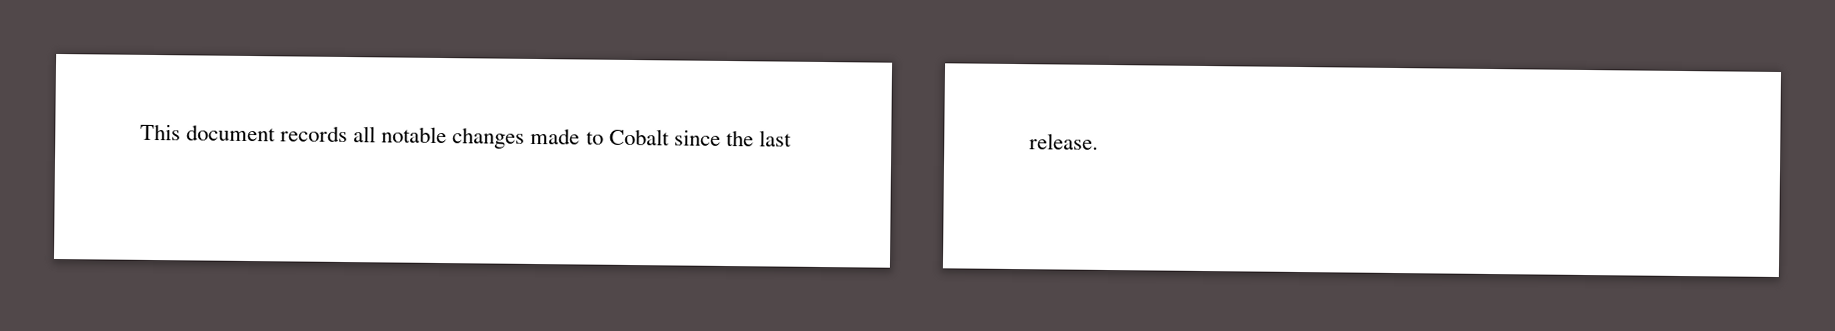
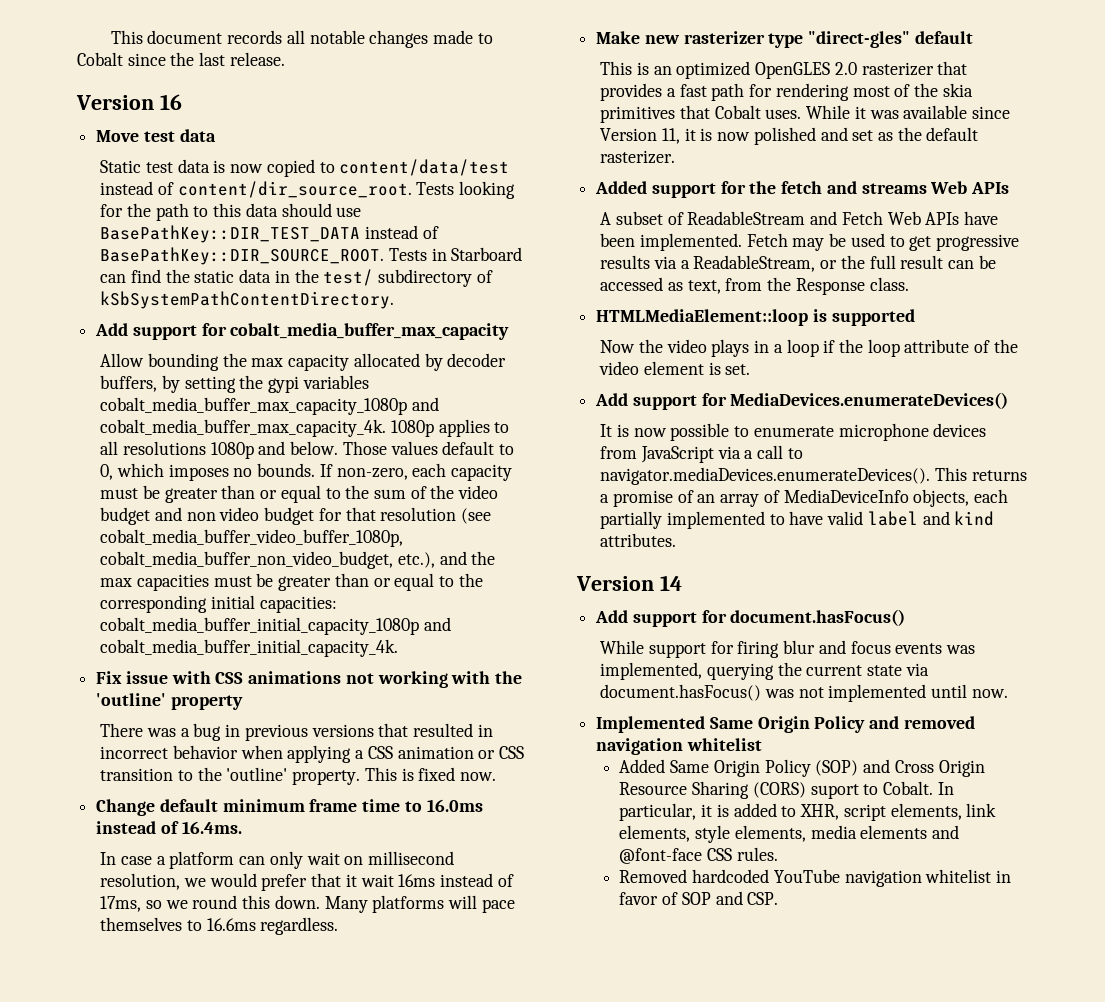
(1099, 141) none -> [76,94,182,110] [96,129,216,142] [100,159,510,177] [100,181,516,199] [100,203,362,221] [100,225,439,243] [100,247,523,265] [100,269,493,287] [100,291,395,309] [95,323,510,340] [100,353,507,371] [100,375,369,393] [100,397,439,415] [100,419,510,437] [100,441,515,459] [100,463,513,481] [100,485,499,503] [100,507,492,525] [100,529,404,547] [100,551,496,569] [100,573,483,591] [100,595,337,613] [100,617,451,635] [100,639,399,657] [96,671,523,688] [96,693,243,710] [100,723,493,741] [100,745,525,763] [100,767,497,785] [96,799,483,816] [96,821,242,834] [100,851,455,869] [100,873,514,891] [100,895,515,913] [100,917,339,935] [596,31,973,48] [600,61,968,79] [600,83,973,101] [600,105,1011,123] [600,127,979,145] [600,150,676,164] [595,181,1010,198] [600,211,999,225] [600,233,1020,251] [600,255,996,272] [600,277,909,295] [596,309,915,326] [600,339,1018,357] [599,361,751,375] [595,392,1009,410] [600,423,987,441] [600,445,803,463] [600,467,1027,485] [600,489,1009,507] [600,511,995,529] [600,533,677,547] [576,575,682,591] [595,609,906,627] [600,640,976,658] [600,662,929,680] [600,684,1008,702] [596,716,975,733] [596,738,762,755] [619,759,985,777] [619,781,954,799] [619,803,997,821] [619,825,960,843] [619,847,778,864] [619,869,1012,887] [619,891,779,905] // Version 16 // Move test data // Static test data is now copied to content/data/test instead of content/dir_source_root. Tests looking for the path to this data should use BasePathKey::DIR_TEST_DATA instead of BasePathKey::DIR_SOURCE_ROOT. Tests in Starboard can find the static data in the test/ subdirectory of kSbSystemPathContentDirectory. // Add support for cobalt_media_buffer_max_capacity // Allow bounding the max capacity allocated by decoder buffers, by setting the gypi variables cobalt_media_buffer_max_capacity_1080p and cobalt_media_buffer_max_capacity_4k. 1080p applies to all resolutions 1080p and below. Those values default to 0, which imposes no bounds. If non-zero, each capacity must be greater than or equal to the sum of the video budget and non video budget for that resolution (see cobalt_media_buffer_video_buffer_1080p, cobalt_media_buffer_non_video_budget, etc.), and the max capacities must be greater than or equal to the corresponding initial capacities: cobalt_media_buffer_initial_capacity_1080p and cobalt_media_buffer_initial_capacity_4k. // Fix issue with CSS animations not working with the 'outline' property // There was a bug in previous versions that resulted in incorrect behavior when applying a CSS animation or CSS transition to the 'outline' property. This is fixed now. // Change default minimum frame time to 16.0ms instead of 16.4ms. // In case a platform can only wait on millisecond resolution, we would prefer that it wait 16ms instead of 17ms, so we round this down. Many platforms will pace themselves to 16.6ms regardless. // Make new rasterizer type "direct-gles" default // This is an optimized OpenGLES 2.0 rasterizer that provides a fast path for rendering most of the skia primitives that Cobalt uses. While it was available since Version 11, it is now polished and set as the default rasterizer. // Added support for the fetch and streams Web APIs // A subset of ReadableStream and Fetch Web APIs have been implemented. Fetch may be used to get progressive results via a ReadableStream, or the full result can be accessed as text, from the Response class. // HTMLMediaElement::loop is supported // Now the video plays in a loop if the loop attribute of the video element is set. // Add support for MediaDevices.enumerateDevices() // It is now possible to enumerate microphone devices from JavaScript via a call to navigator.mediaDevices.enumerateDevices(). This returns a promise of an array of MediaDeviceInfo objects, each partially implemented to have valid label and kind attributes. // Version 14 // Add support for document.hasFocus() // While support for firing blur and focus events was implemented, querying the current state via document.hasFocus() was not implemented until now. // Implemented Same Origin Policy and removed navigation whitelist // Added Same Origin Policy (SOP) and Cross Origin Resource Sharing (CORS) suport to Cobalt. In particular, it is added to XHR, script elements, link elements, style elements, media elements and @font-face CSS rules. // Removed hardcoded YouTube navigation whitelist in favor of SOP and CSP.

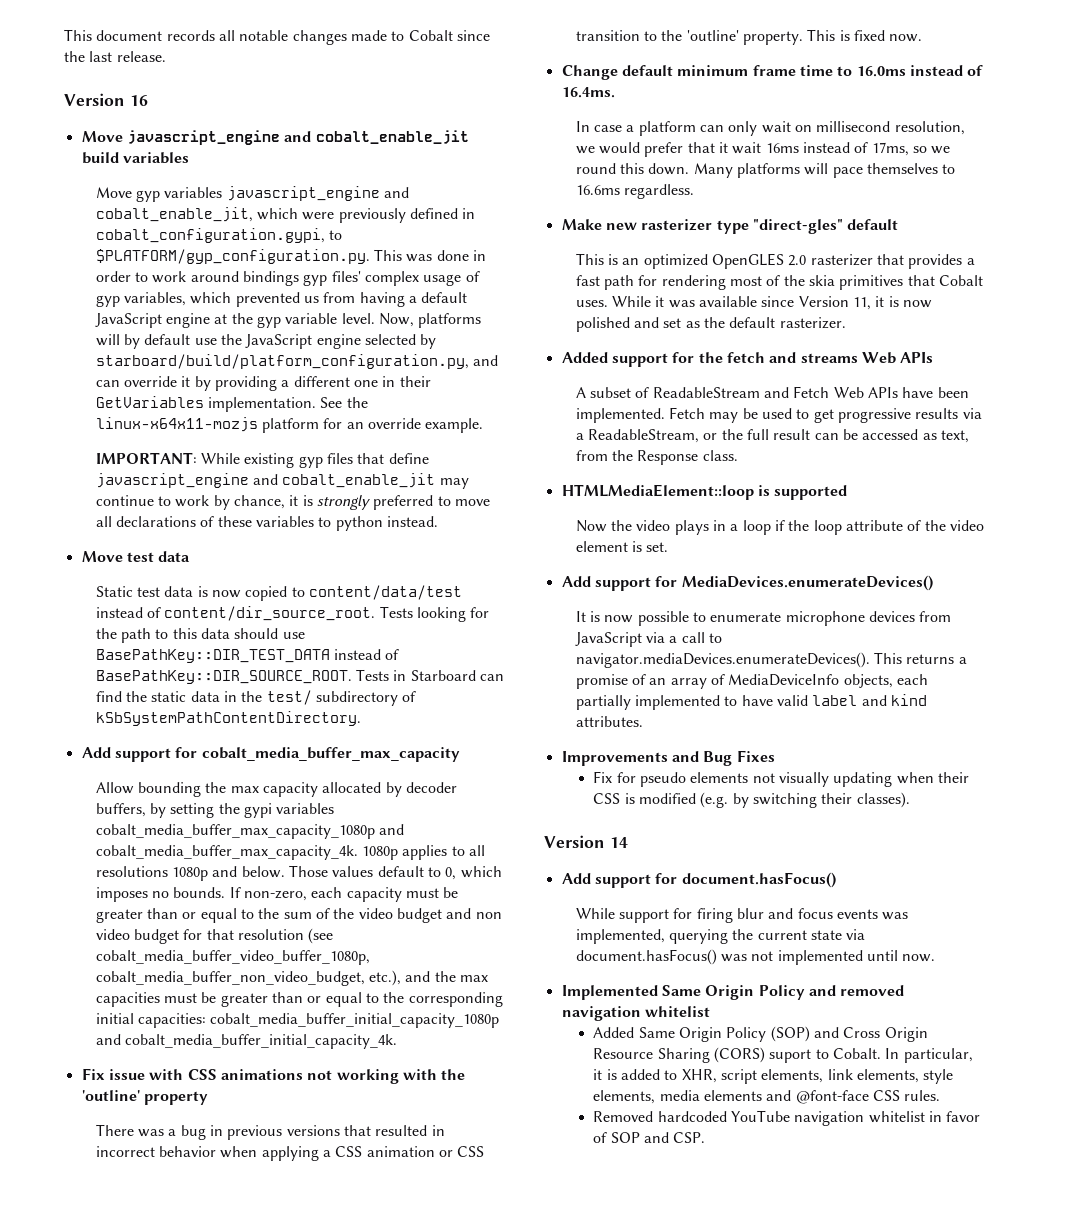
(182, 102) none -> [81,130,469,145] [81,152,189,164] [95,186,409,202] [95,207,476,223] [95,228,342,243] [95,249,486,264] [95,271,480,286] [95,292,468,307] [94,313,482,328] [95,334,437,349] [95,354,498,369] [95,376,431,391] [95,396,368,412] [95,417,484,433] [95,452,429,468] [95,473,469,489] [95,495,490,510] [95,516,438,531] // Move javascript_engine and cobalt_enable_jit build variables // Move gyp variables javascript_engine and cobalt_enable_jit, which were previously defined in cobalt_configuration.gypi, to $PLATFORM/gyp_configuration.py. This was done in order to work around bindings gyp files' complex usage of gyp variables, which prevented us from having a default JavaScript engine at the gyp variable level. Now, platforms will by default use the JavaScript engine selected by starboard/build/platform_configuration.py, and can override it by providing a different one in their GetVariables implementation. See the linux-x64x11-mozjs platform for an override example. // IMPORTANT: While existing gyp files that define javascript_engine and cobalt_enable_jit may continue to work by chance, it is strongly preferred to move all declarations of these variables to python instead.
(677, 540) none -> [561,750,775,766] [593,771,969,787] [593,792,910,808] // Improvements and Bug Fixes // Fix for pseudo elements not visually updating when their CSS is modified (e.g. by switching their classes).

